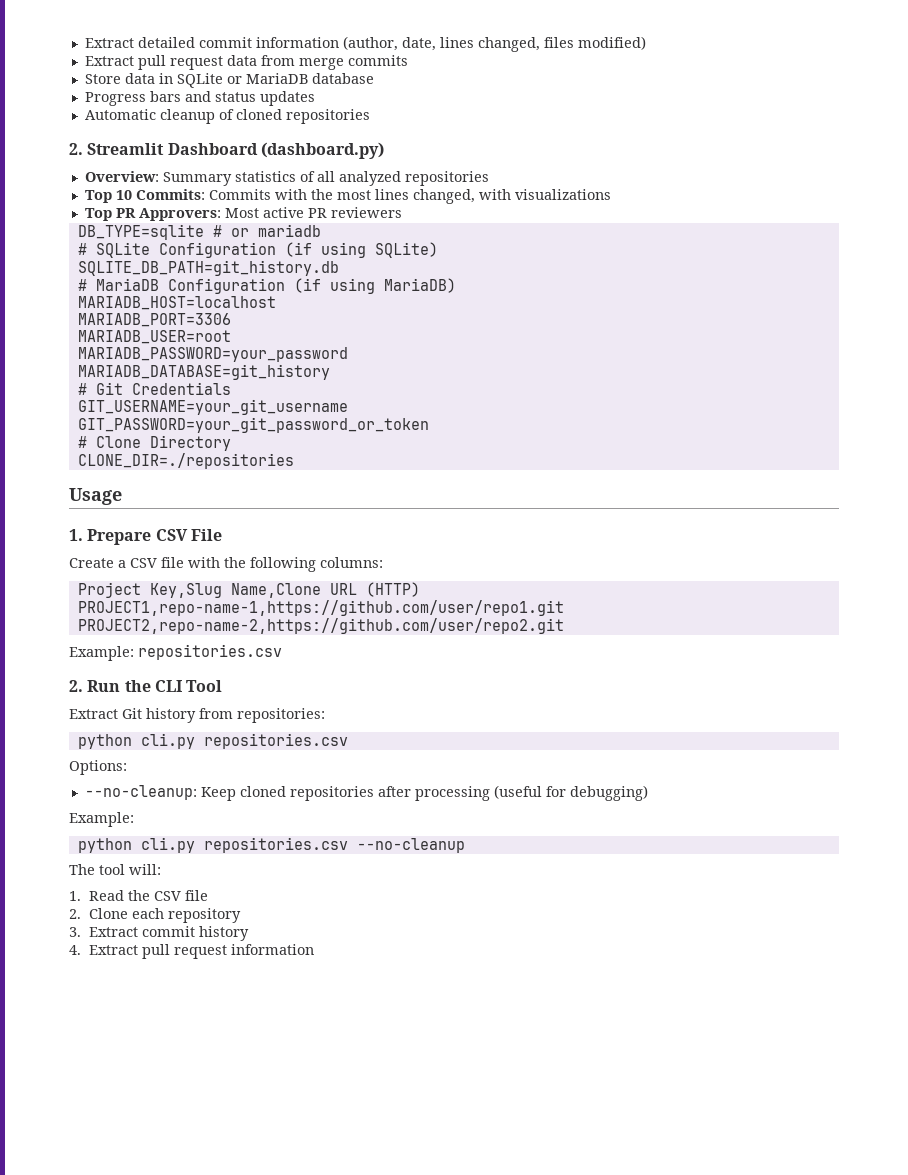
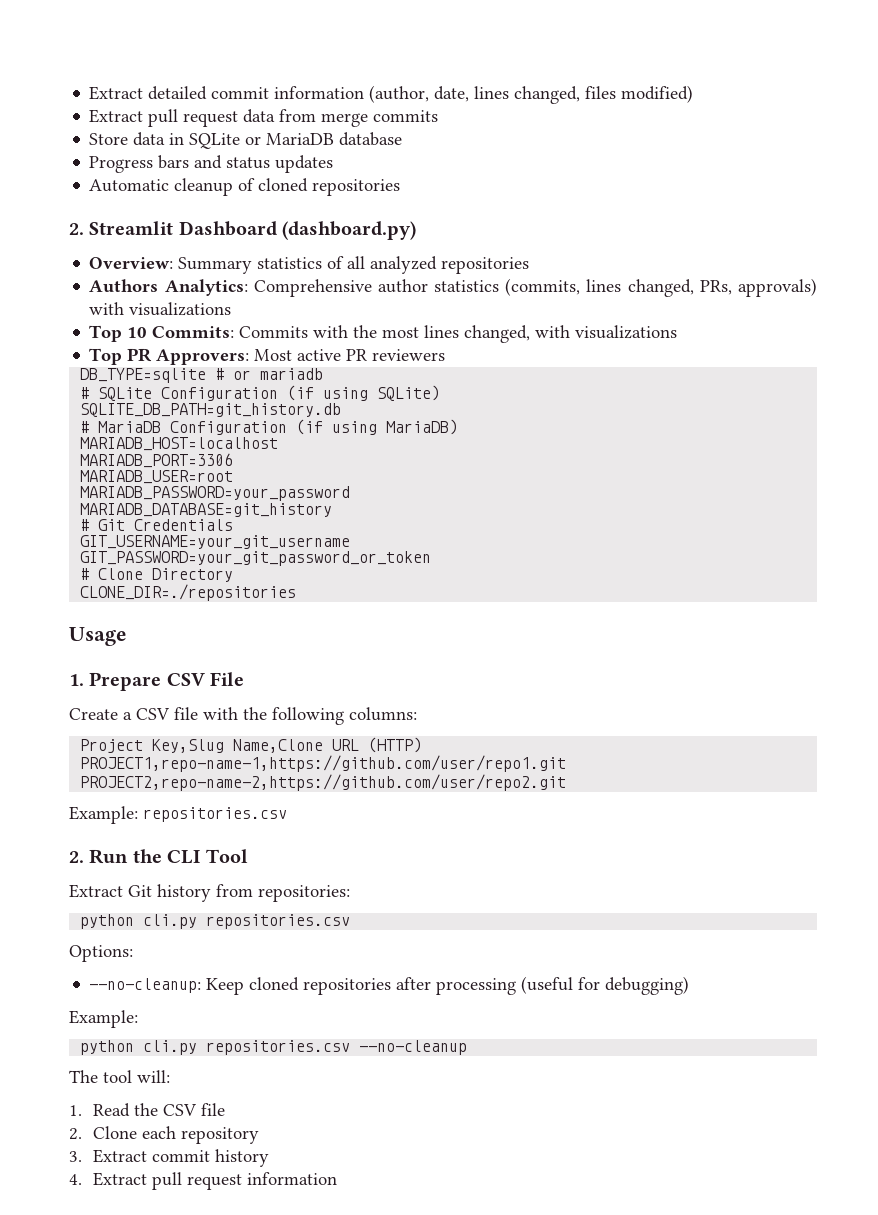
(489, 178) none -> [89,278,817,297] [89,302,232,316] // Authors Analytics: Comprehensive author statistics (commits, lines changed, PRs, approvals) with visualizations

